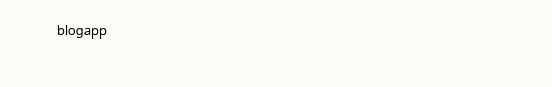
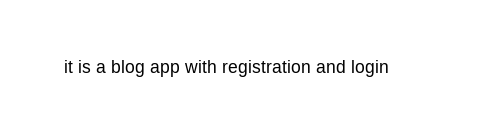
[57,25,107,39] blogapp -> [64,60,389,77] it is a blog app with registration and login

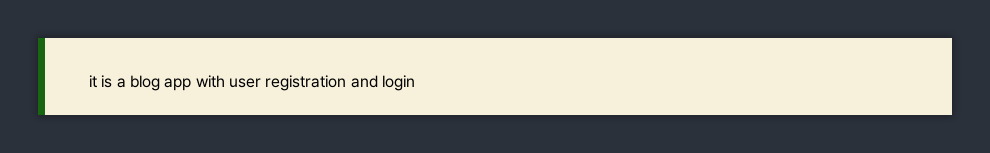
(217, 66) none -> [228,78,261,88] user

